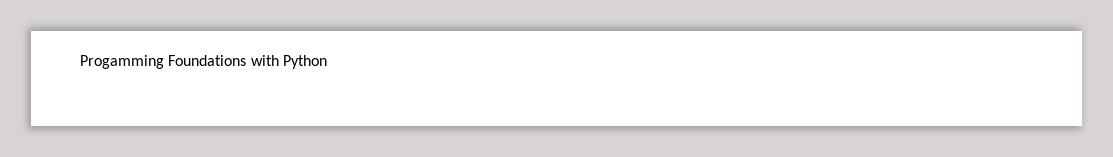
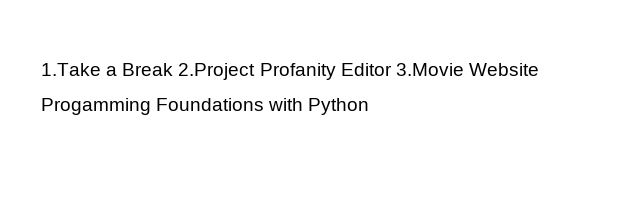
(80, 62) none -> [41,63,539,80] 1.Take a Break 2.Project Profanity Editor 3.Movie Website //

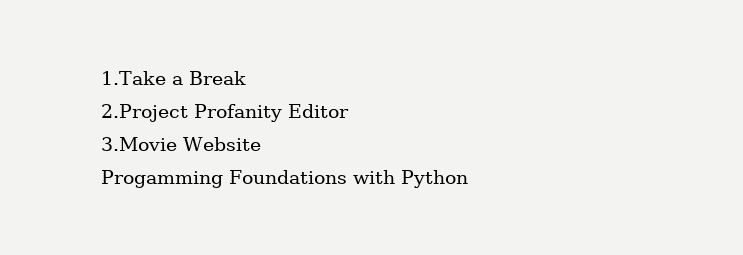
(174, 69) none -> (246, 78) //
(392, 69) none -> (349, 111) //

